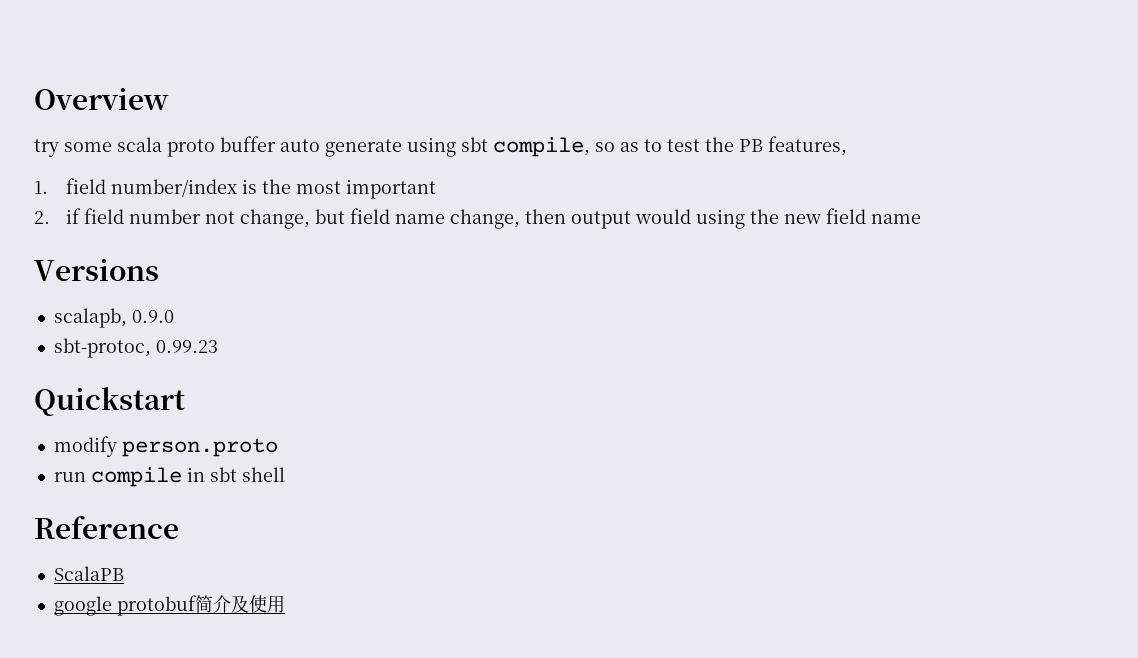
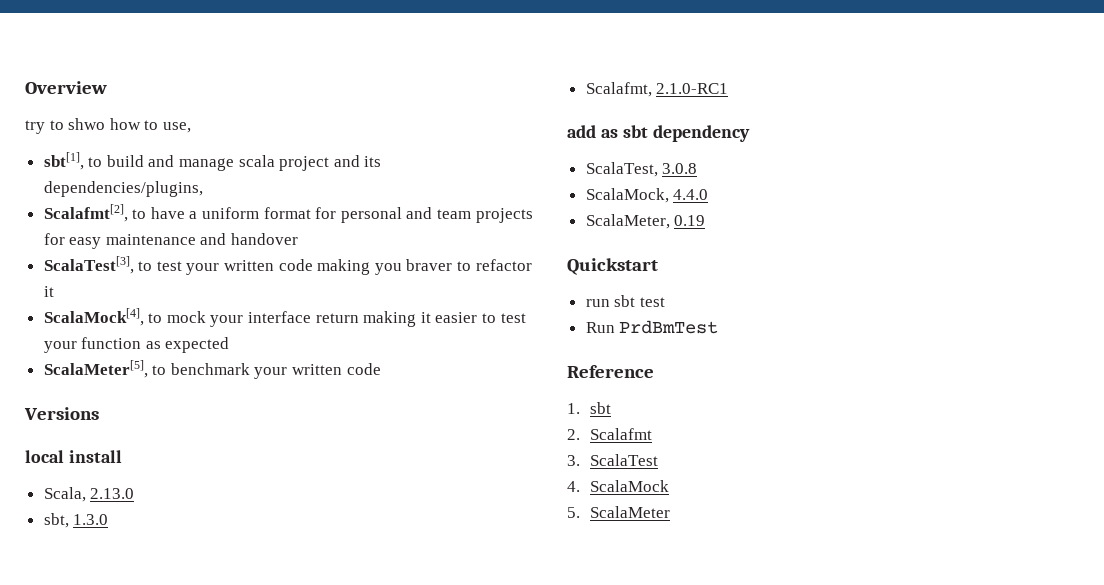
[64,136,847,157] [34,178,437,199] [34,208,922,229] [34,259,159,281] [53,308,174,328] [53,338,218,358] [34,387,185,416] [53,436,278,457] [53,467,285,487] [34,516,179,539] [53,566,124,581] [53,595,285,616] some scala proto buffer auto generate using sbt compile, so as to test the PB features, // 1. field number/index is the most important // 2. if field number not change, but field name change, then output would using the new field name // Versions // scalapb, 0.9.0 // sbt-protoc, 0.99.23 // Quickstart // modify person.proto // run compile in sbt shell // Reference // ScalaPB // google protobuf简介及使用 -> [49,118,191,133] [43,152,382,171] [43,181,203,197] [43,204,533,223] [43,233,299,249] [43,256,532,275] [43,286,54,297] [43,308,526,327] [43,337,230,353] [43,360,381,379] [24,407,99,420] [25,450,122,463] [43,487,135,502] [43,513,109,528] [585,82,729,97] [567,125,750,142] [585,162,698,177] [585,188,709,203] [585,214,706,229] [567,258,658,275] [585,295,665,307] [585,320,719,334] [567,365,654,378] [567,402,612,414] [567,428,653,440] [567,454,659,466] [567,480,670,492] [567,506,671,518] to shwo how to use, // sbt[1], to build and manage scala project and its dependencies/plugins, // Scalafmt[2], to have a uniform format for personal and team projects for easy maintenance and handover // ScalaTest[3], to test your written code making you braver to refactor it // ScalaMock[4], to mock your interface return making it easier to test your function as expected // ScalaMeter[5], to benchmark your written code // Versions // local install // Scala, 2.13.0 // sbt, 1.3.0 // Scalafmt, 2.1.0-RC1 // add as sbt dependency // ScalaTest, 3.0.8 // ScalaMock, 4.4.0 // ScalaMeter, 0.19 // Quickstart // run sbt test // Run PrdBmTest // Reference // 1. sbt // 2. Scalafmt // 3. ScalaTest // 4. ScalaMock // 5. ScalaMeter

